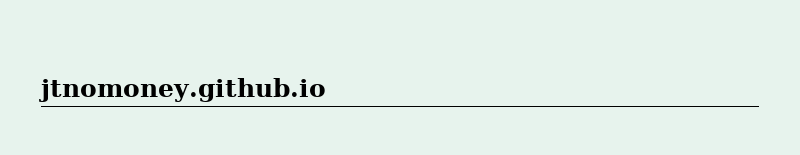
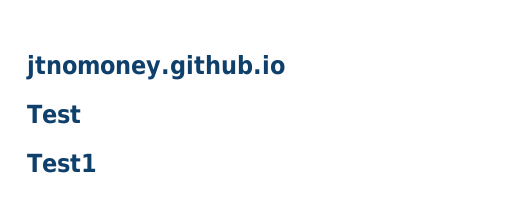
(326, 90) none -> [27,104,81,124] [27,153,97,173] // Test // Test1

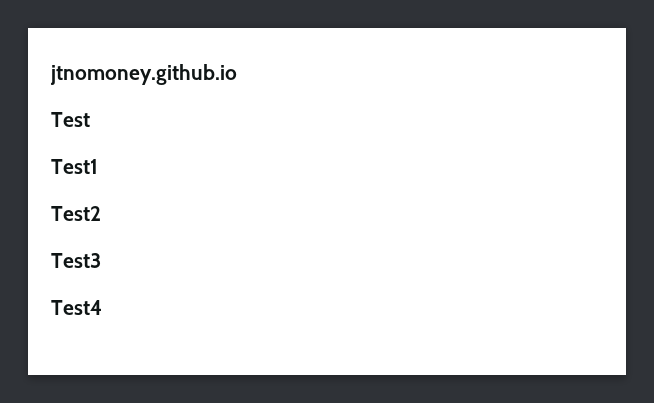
(97, 163) none -> [51,206,101,221] [51,253,101,268] [51,300,102,315] // Test2 // Test3 // Test4

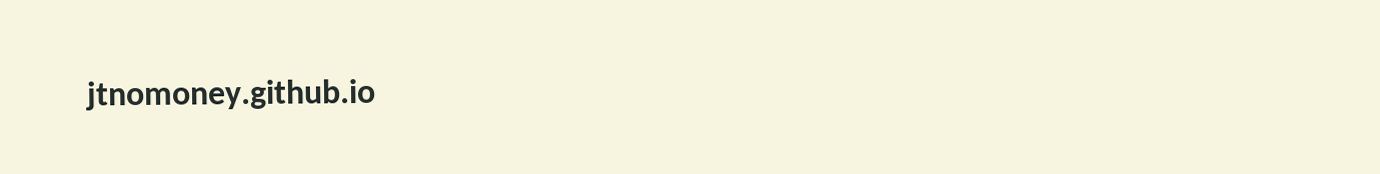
[51,112,90,127] [51,159,98,174] [51,206,101,221] [51,253,101,268] [51,300,102,315] // Test // Test1 // Test2 // Test3 // Test4 -> (376, 94) none

